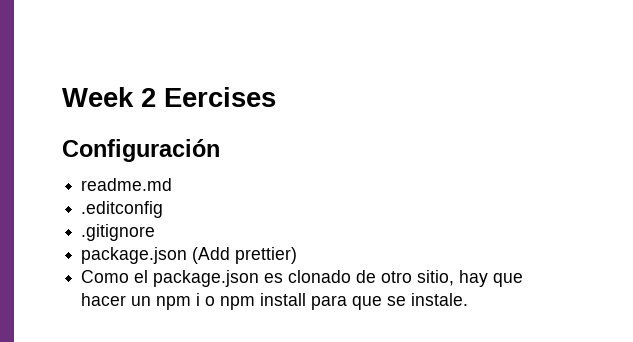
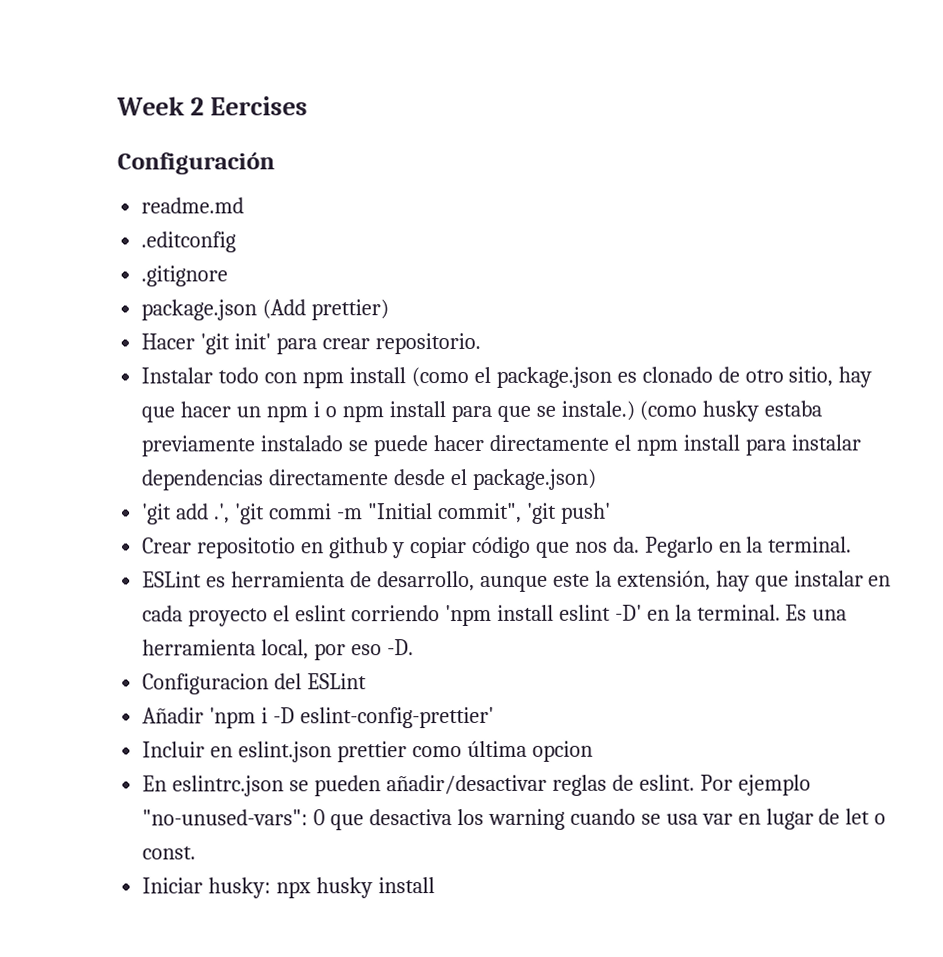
[81,270,130,283] Como -> [141,332,481,355] [141,367,469,389] Hacer 'git init' para crear repositorio. // Instalar todo con npm install (como
[411,293,469,306] instale. -> [560,400,823,422] [141,434,861,457] [141,468,597,491] [142,502,611,525] [142,536,853,559] [142,570,892,592] [142,604,848,627] [142,639,414,661] [142,673,368,695] [142,706,494,729] [142,740,593,763] [142,774,811,797] [142,808,887,831] [142,846,197,860] [142,877,435,899] instale.) (como husky estaba previamente instalado se puede hacer directamente el npm install para instalar dependencias directamente desde el package.json) // 'git add .', 'git commi -m "Initial commit", 'git push' // Crear repositotio en github y copiar código que nos da. Pegarlo en la terminal. // ESLint es herramienta de desarrollo, aunque este la extensión, hay que instalar en cada proyecto el eslint corriendo 'npm install eslint -D' en la terminal. Es una herramienta local, por eso -D. // Configuracion del ESLint // Añadir 'npm i -D eslint-config-prettier' // Incluir en eslint.json prettier como última opcion // En eslintrc.json se pueden añadir/desactivar reglas de eslint. Por ejemplo "no-unused-vars": 0 que desactiva los warning cuando se usa var en lugar de let o const. // Iniciar husky: npx husky install

